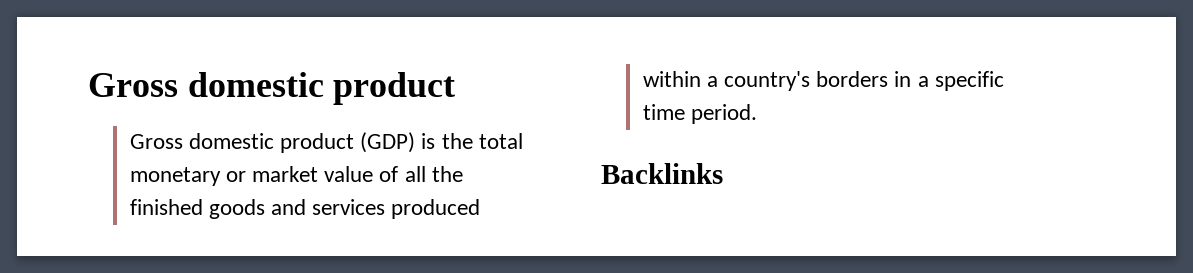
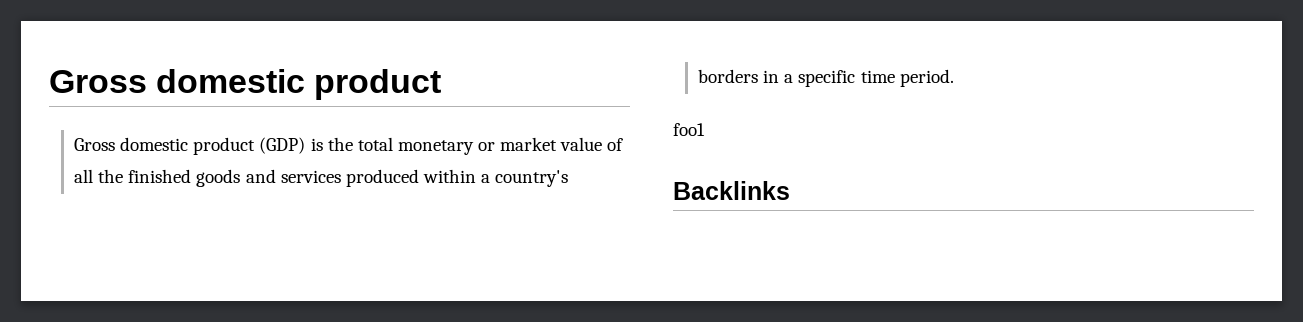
(757, 114) none -> [673,123,705,136] // foo1

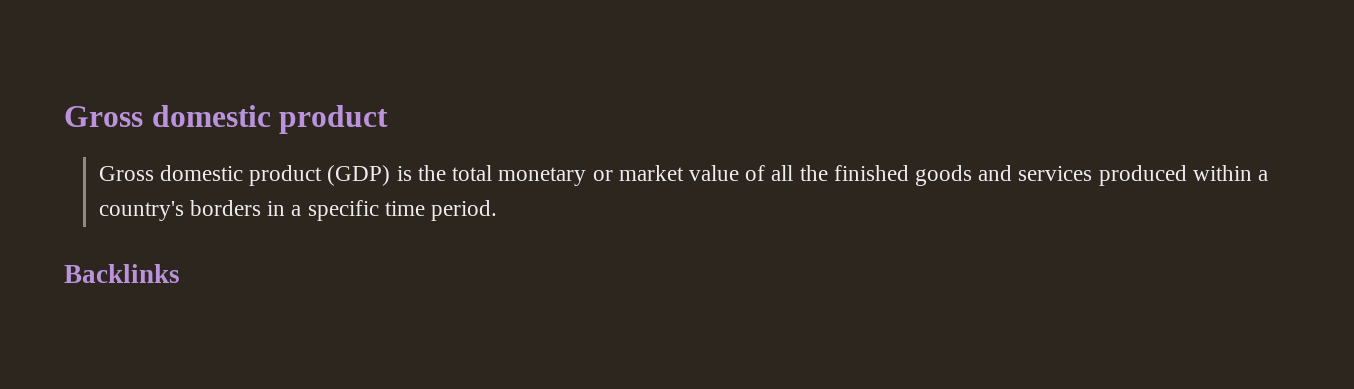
[673,123,705,136] // foo1 -> (498, 210) none

